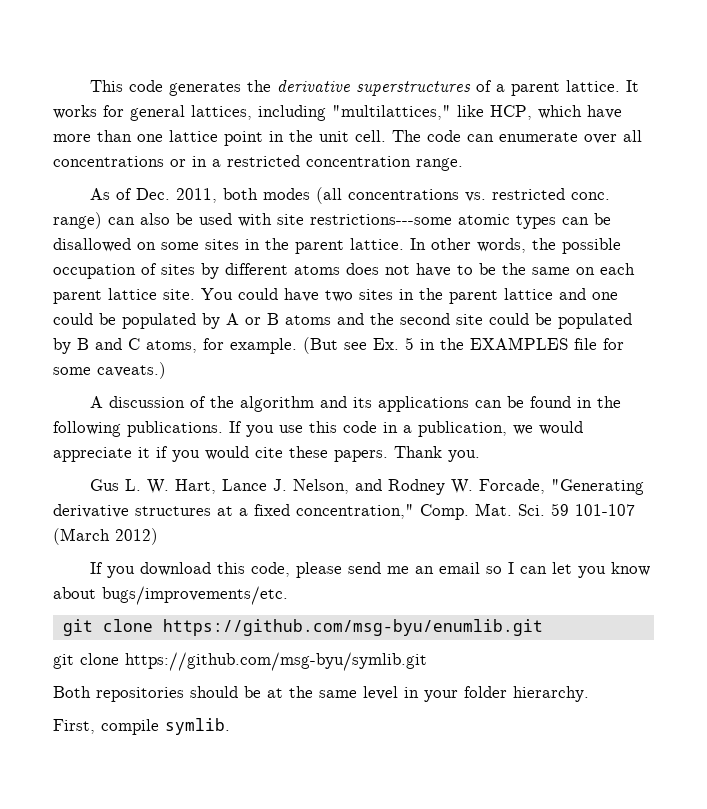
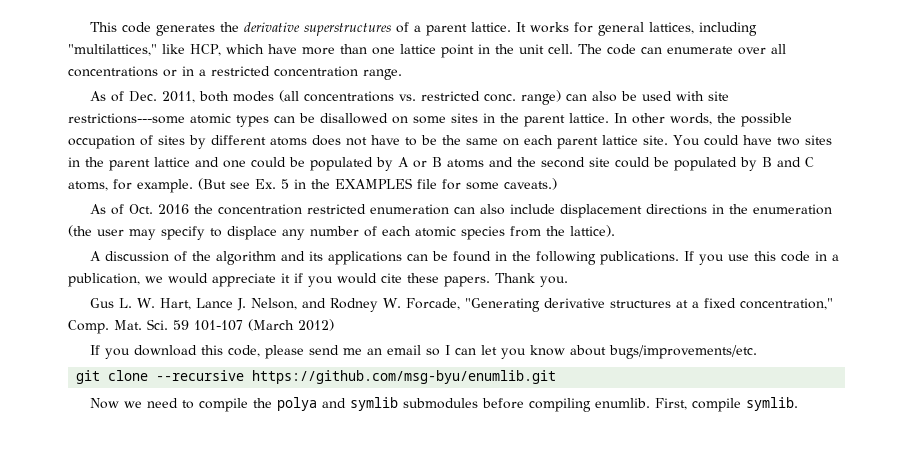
(166, 370) none -> [89,204,832,218] [68,225,615,240] // As of Oct. 2016 the concentration restricted enumeration can also include displacement directions in the enumeration (the user may specify to displace any number of each atomic species from the lattice).
(153, 625) none -> [156,370,245,381] --recursive
[53,652,427,671] [53,686,589,702] git clone https://github.com/msg-byu/symlib.git // Both repositories should be at the same level in your folder hierarchy. // -> [89,397,650,412] Now we need to compile the polya and symlib submodules before compiling enumlib.

